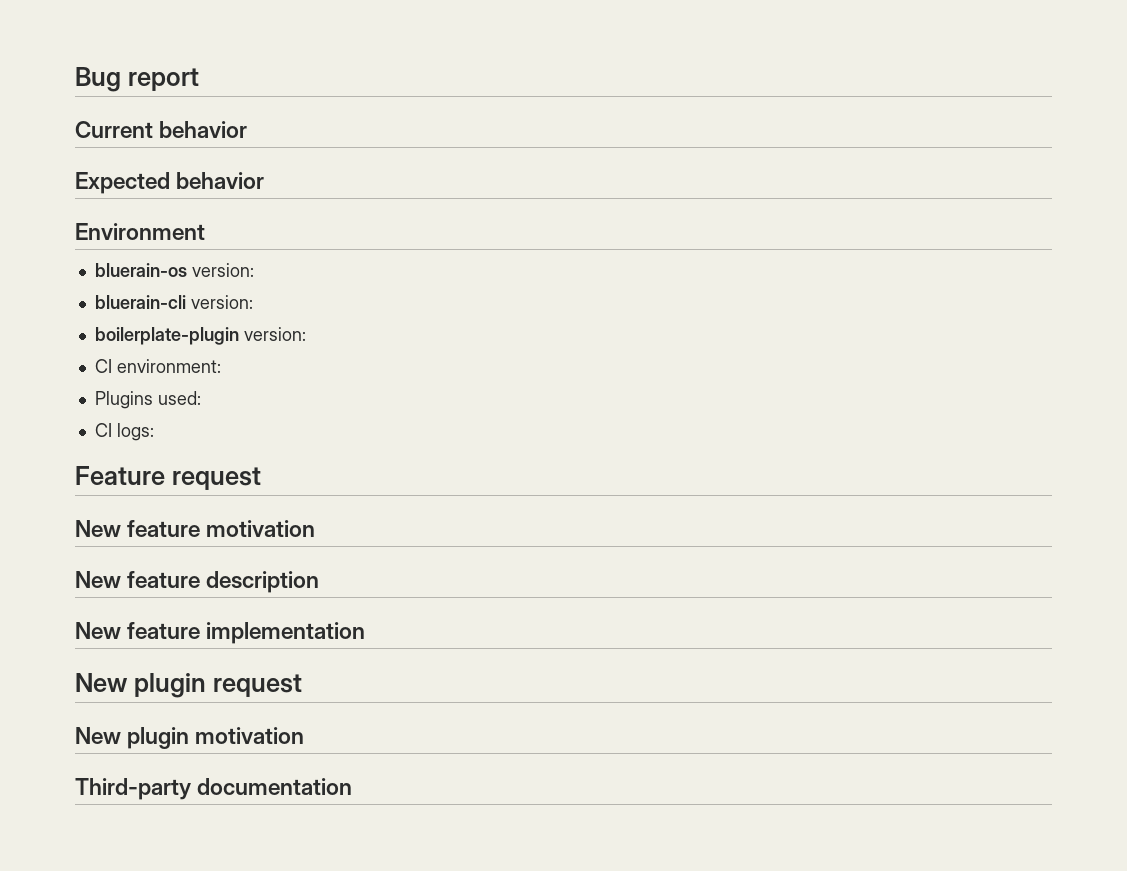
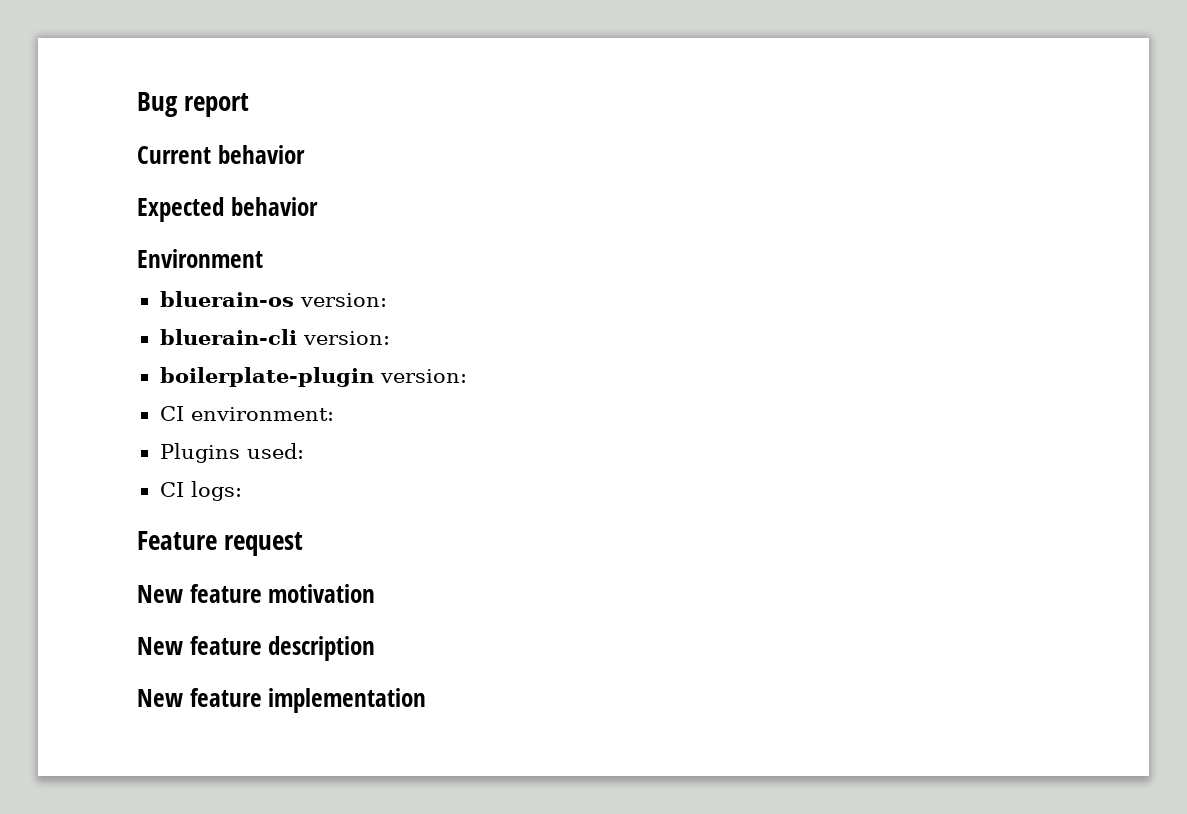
[75,673,302,698] [75,727,305,749] [75,778,353,800] // New plugin request // New plugin motivation // Third-party documentation -> (427, 700) none

